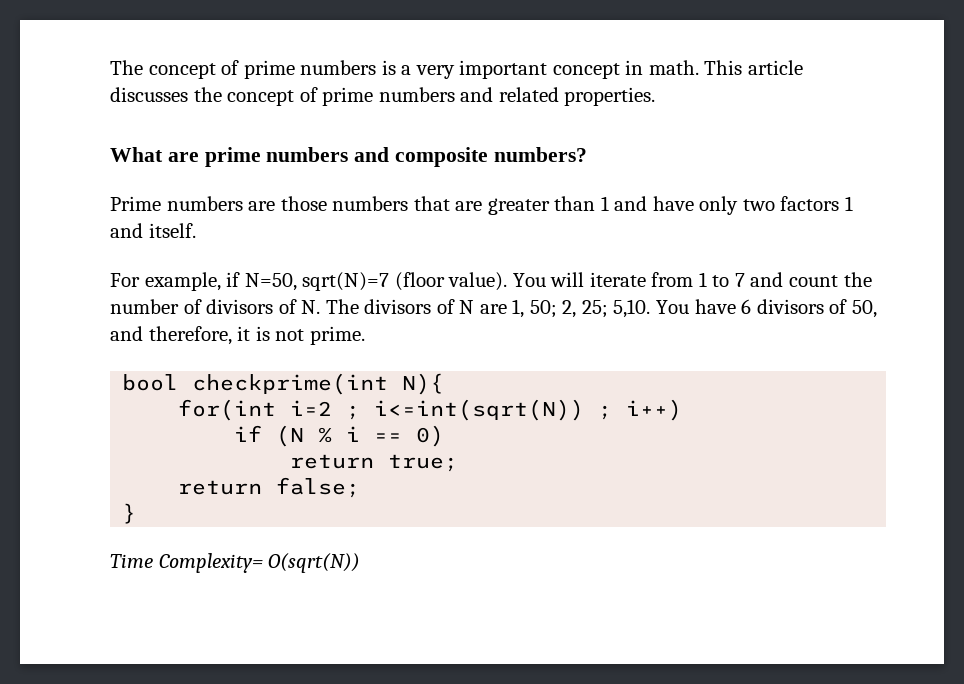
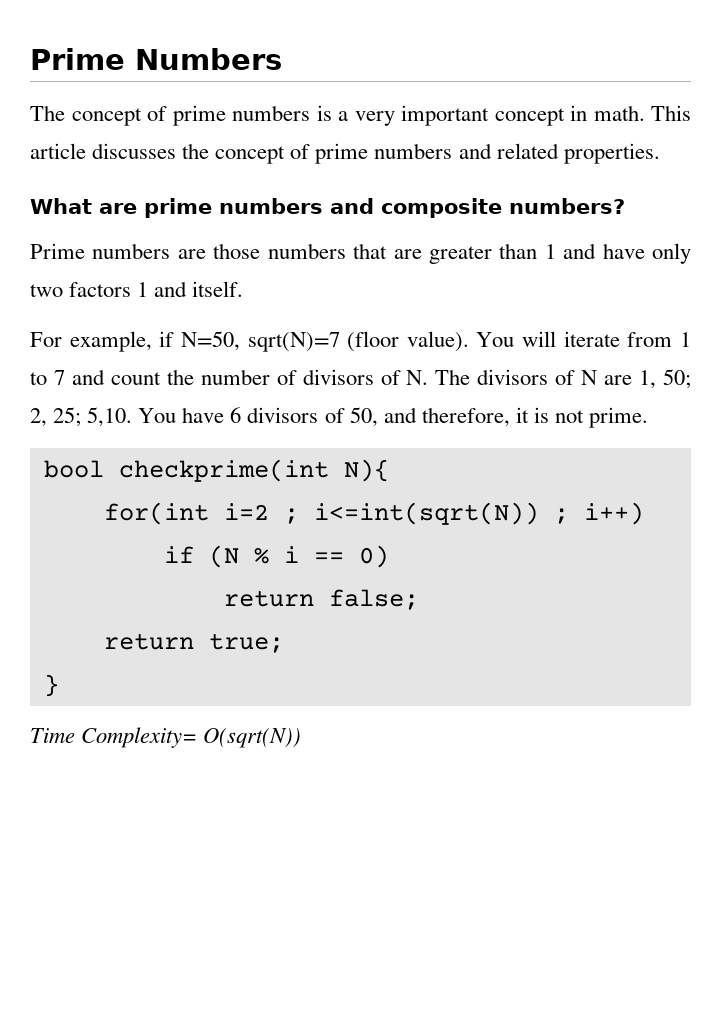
(110, 67) none -> [30,48,282,70] Prime Numbers //
[388,454,459,472] [178,477,361,498] true; // return false; -> [328,589,419,610] [103,633,284,653] false; // return true;

